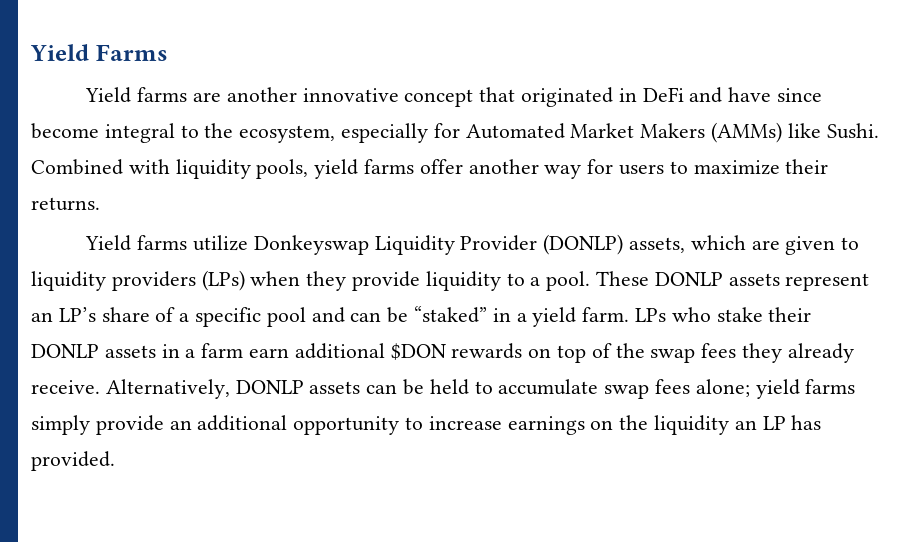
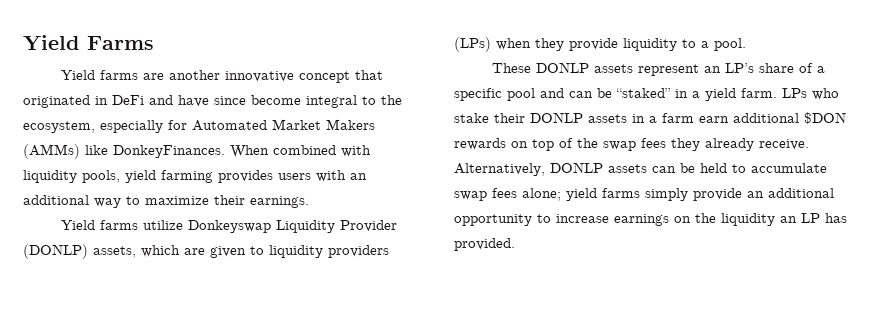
[826,123,879,139] [31,159,123,175] Sushi. Combined -> [113,145,336,158] DonkeyFinances. When combined
[364,159,665,179] farms offer another way for users -> [161,170,367,183] [23,195,121,208] farming provides users with an additional way
[31,197,100,211] returns. -> [250,196,309,208] earnings.
(591, 281) none -> (746, 44) //

